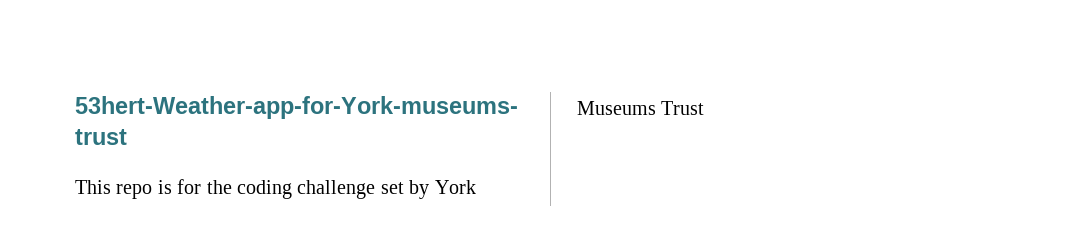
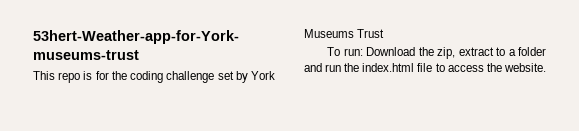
(705, 108) none -> [327,47,546,59] [304,63,546,72] // To run: Download the zip, extract to a folder and run the index.html file to access the website.

